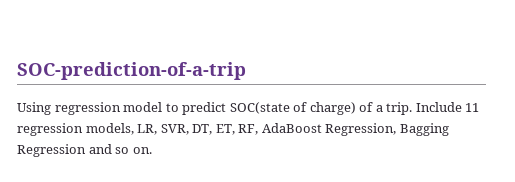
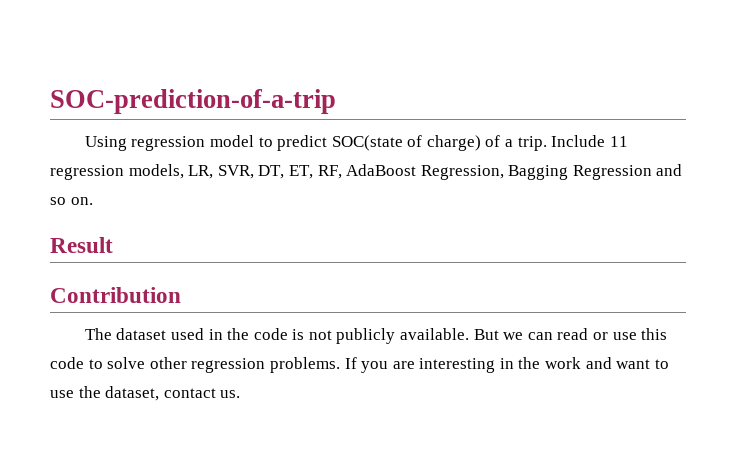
(152, 150) none -> [50,237,113,253] [50,287,181,303] [84,328,668,344] [50,357,669,373] [50,386,241,401] // Result // Contribution // The dataset used in the code is not publicly available. But we can read or use this code to solve other regression problems. If you are interesting in the work and want to use the dataset, contact us.

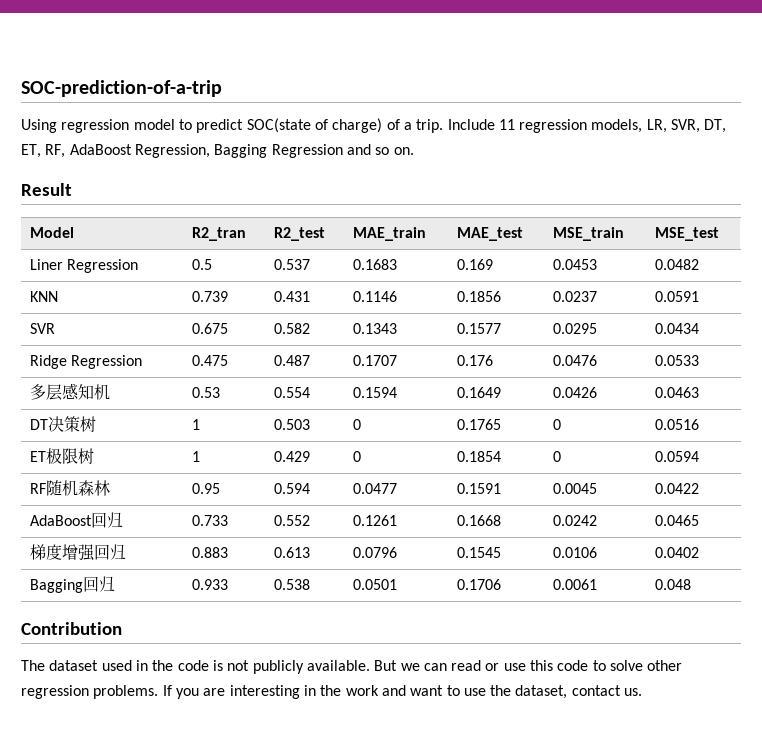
(113, 245) none -> [29,227,74,238] [191,227,246,241] [273,227,325,241] [352,227,426,241] [456,227,523,241] [552,227,624,241] [654,227,719,241] [29,259,138,273] [191,259,212,270] [273,259,310,270] [352,259,397,270] [456,259,493,270] [552,259,597,270] [654,259,699,270] [29,291,58,302] [191,291,228,302] [273,291,310,302] [352,291,397,302] [456,291,501,302] [552,291,597,302] [654,291,699,302] [29,323,55,334] [191,323,228,334] [273,323,310,334] [352,323,397,334] [456,323,501,334] [552,323,597,334] [654,323,699,334] [29,355,142,369] [191,355,228,366] [273,355,310,366] [352,355,397,366] [456,355,493,366] [552,355,597,366] [654,355,699,366] [29,383,110,401] [191,387,220,398] [273,387,310,398] [352,387,397,398] [456,387,501,398] [552,387,597,398] [654,387,699,398] [29,416,96,432] [191,419,200,430] [273,419,310,430] [352,419,361,430] [456,419,501,430] [552,419,561,430] [654,419,699,430] [29,448,94,464] [191,451,200,462] [273,451,310,462] [352,451,361,462] [456,451,501,462] [552,451,561,462] [654,451,699,462] [29,480,110,496] [191,483,220,494] [273,483,310,494] [352,483,397,494] [456,483,501,494] [552,483,597,494] [654,483,699,494] [29,512,123,528] [191,515,228,526] [273,515,310,526] [352,515,397,526] [456,515,501,526] [552,515,597,526] [654,515,699,526] [29,544,126,561] [191,547,228,558] [273,547,310,558] [352,547,397,558] [456,547,501,558] [552,547,597,558] [654,547,699,558] [29,576,115,593] [191,579,228,590] [273,579,310,590] [352,579,397,590] [456,579,501,590] [552,579,597,590] [654,579,691,590] // Model | R2_tran | R2_test | MAE_train | MAE_test | MSE_train | MSE_test // Liner Regression | 0.5 | 0.537 | 0.1683 | 0.169 | 0.0453 | 0.0482 // KNN | 0.739 | 0.431 | 0.1146 | 0.1856 | 0.0237 | 0.0591 // SVR | 0.675 | 0.582 | 0.1343 | 0.1577 | 0.0295 | 0.0434 // Ridge Regression | 0.475 | 0.487 | 0.1707 | 0.176 | 0.0476 | 0.0533 // 多层感知机 | 0.53 | 0.554 | 0.1594 | 0.1649 | 0.0426 | 0.0463 // DT决策树 | 1 | 0.503 | 0 | 0.1765 | 0 | 0.0516 // ET极限树 | 1 | 0.429 | 0 | 0.1854 | 0 | 0.0594 // RF随机森林 | 0.95 | 0.594 | 0.0477 | 0.1591 | 0.0045 | 0.0422 // AdaBoost回归 | 0.733 | 0.552 | 0.1261 | 0.1668 | 0.0242 | 0.0465 // 梯度增强回归 | 0.883 | 0.613 | 0.0796 | 0.1545 | 0.0106 | 0.0402 // Bagging回归 | 0.933 | 0.538 | 0.0501 | 0.1706 | 0.0061 | 0.048

